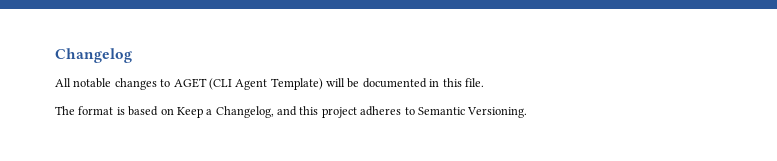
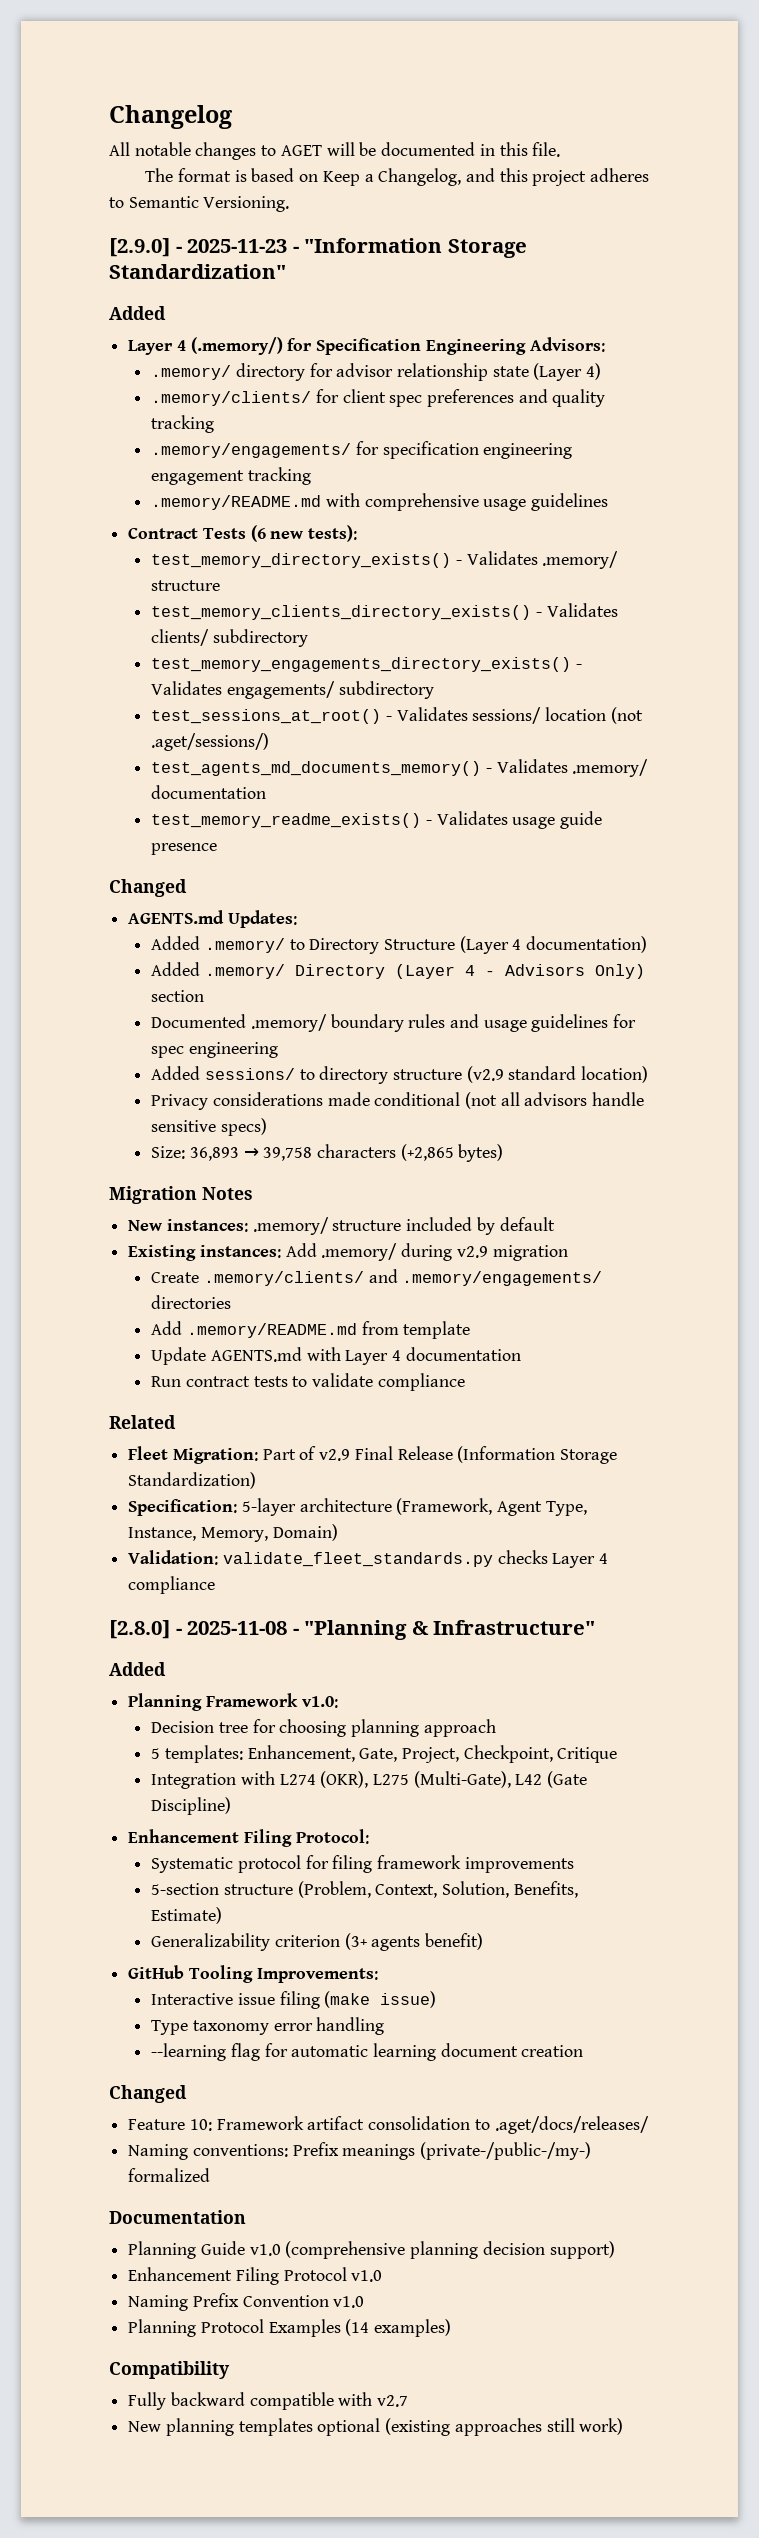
[208,78,323,90] (CLI Agent Template) -> (322, 150) none
(528, 112) none -> [109,238,527,258] [109,264,286,279] [109,306,166,320] [128,337,605,355] [151,363,602,381] [151,389,606,407] [151,415,215,433] [151,441,573,459] [151,467,311,485] [151,493,609,511] [128,525,358,542] [151,551,619,569] [151,580,221,591] [151,603,618,620] [151,629,308,647] [151,657,582,672] [151,681,434,699] [151,707,643,724] [151,733,270,751] [151,759,649,777] [151,785,267,799] [151,811,603,829] [151,843,218,855] [109,879,187,897] [128,910,297,928] [151,936,648,954] [151,962,645,979] [151,990,205,1002] [151,1014,637,1032] [151,1042,278,1058] [151,1066,649,1084] [151,1092,645,1110] [151,1118,267,1136] [151,1144,504,1162] [109,1186,253,1204] [128,1217,555,1235] [128,1243,568,1261] [151,1269,603,1286] [151,1295,232,1309] [151,1321,471,1339] [151,1347,521,1365] [151,1373,465,1391] [109,1415,176,1429] [128,1446,618,1464] [128,1472,257,1489] [128,1498,587,1516] [128,1524,338,1542] [128,1550,609,1568] [128,1576,216,1594] [109,1620,596,1640] [109,1662,166,1676] [128,1693,338,1711] [151,1719,496,1737] [151,1745,618,1763] [151,1771,588,1789] [151,1797,232,1815] [128,1829,369,1847] [151,1855,574,1873] [151,1881,578,1898] [151,1907,223,1924] [151,1933,484,1951] [128,1965,378,1983] [151,1991,437,2009] [151,2017,385,2035] [151,2043,584,2061] [109,2085,187,2103] [128,2116,649,2134] [128,2142,592,2160] [128,2168,211,2182] [109,2210,246,2224] [128,2241,615,2259] [128,2267,383,2285] [128,2293,365,2311] [128,2319,452,2337] [109,2361,230,2379] [128,2392,409,2410] [128,2418,624,2436] // [2.9.0] - 2025-11-23 - "Information Storage Standardization" // Added // Layer 4 (.memory/) for Specification Engineering Advisors: // .memory/ directory for advisor relationship state (Layer 4) // .memory/clients/ for client spec preferences and quality tracking // .memory/engagements/ for specification engineering engagement tracking // .memory/README.md with comprehensive usage guidelines // Contract Tests (6 new tests): // test_memory_directory_exists() - Validates .memory/ structure // test_memory_clients_directory_exists() - Validates clients/ subdirectory // test_memory_engagements_directory_exists() - Validates engagements/ subdirectory // test_sessions_at_root() - Validates sessions/ location (not .aget/sessions/) // test_agents_md_documents_memory() - Validates .memory/ documentation // test_memory_readme_exists() - Validates usage guide presence // Changed // AGENTS.md Updates: // Added .memory/ to Directory Structure (Layer 4 documentation) // Added .memory/ Directory (Layer 4 - Advisors Only) section // Documented .memory/ boundary rules and usage guidelines for spec engineering // Added sessions/ to directory structure (v2.9 standard location) // Privacy considerations made conditional (not all advisors handle sensitive specs) // Size: 36,893 → 39,758 characters (+2,865 bytes) // Migration Notes // New instances: .memory/ structure included by default // Existing instances: Add .memory/ during v2.9 migration // Create .memory/clients/ and .memory/engagements/ directories // Add .memory/README.md from template // Update AGENTS.md with Layer 4 documentation // Run contract tests to validate compliance // Related // Fleet Migration: Part of v2.9 Final Release (Information Storage Standardization) // Specification: 5-layer architecture (Framework, Agent Type, Instance, Memory, Domain) // Validation: validate_fleet_standards.py checks Layer 4 compliance // [2.8.0] - 2025-11-08 - "Planning & Infrastructure" // Added // Planning Framework v1.0: // Decision tree for choosing planning approach // 5 templates: Enhancement, Gate, Project, Checkpoint, Critique // Integration with L274 (OKR), L275 (Multi-Gate), L42 (Gate Discipline) // Enhancement Filing Protocol: // Systematic protocol for filing framework improvements // 5-section structure (Problem, Context, Solution, Benefits, Estimate) // Generalizability criterion (3+ agents benefit) // GitHub Tooling Improvements: // Interactive issue filing (make issue) // Type taxonomy error handling // --learning flag for automatic learning document creation // Changed // Feature 10: Framework artifact consolidation to .aget/docs/releases/ // Naming conventions: Prefix meanings (private-/public-/my-) formalized // Documentation // Planning Guide v1.0 (comprehensive planning decision support) // Enhancement Filing Protocol v1.0 // Naming Prefix Convention v1.0 // Planning Protocol Examples (14 examples) // Compatibility // Fully backward compatible with v2.7 // New planning templates optional (existing approaches still work)

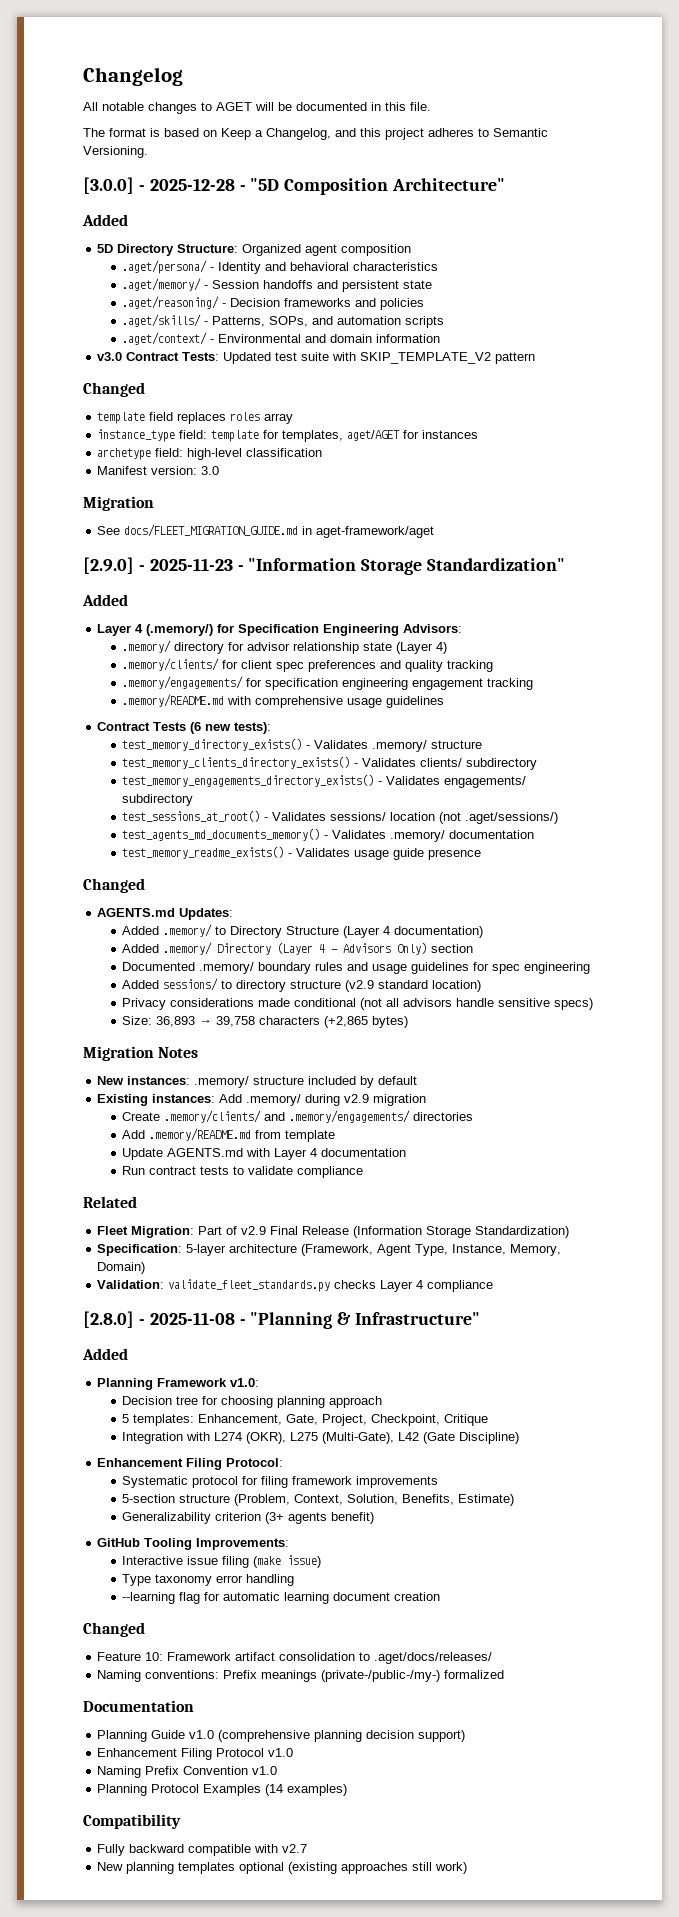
(290, 204) none -> [83,177,506,195] [82,214,128,226] [97,244,412,256] [122,260,439,274] [122,278,433,292] [122,296,425,310] [122,314,445,328] [122,332,441,345] [97,352,536,364] [83,382,145,397] [97,412,294,424] [97,429,479,442] [97,448,323,460] [97,466,220,475] [83,496,154,511] [97,524,435,538] // [3.0.0] - 2025-12-28 - "5D Composition Architecture" // Added // 5D Directory Structure: Organized agent composition // .aget/persona/ - Identity and behavioral characteristics // .aget/memory/ - Session handoffs and persistent state // .aget/reasoning/ - Decision frameworks and policies // .aget/skills/ - Patterns, SOPs, and automation scripts // .aget/context/ - Environmental and domain information // v3.0 Contract Tests: Updated test suite with SKIP_TEMPLATE_V2 pattern // Changed // template field replaces roles array // instance_type field: template for templates, aget/AGET for instances // archetype field: high-level classification // Manifest version: 3.0 // Migration // See docs/FLEET_MIGRATION_GUIDE.md in aget-framework/aget

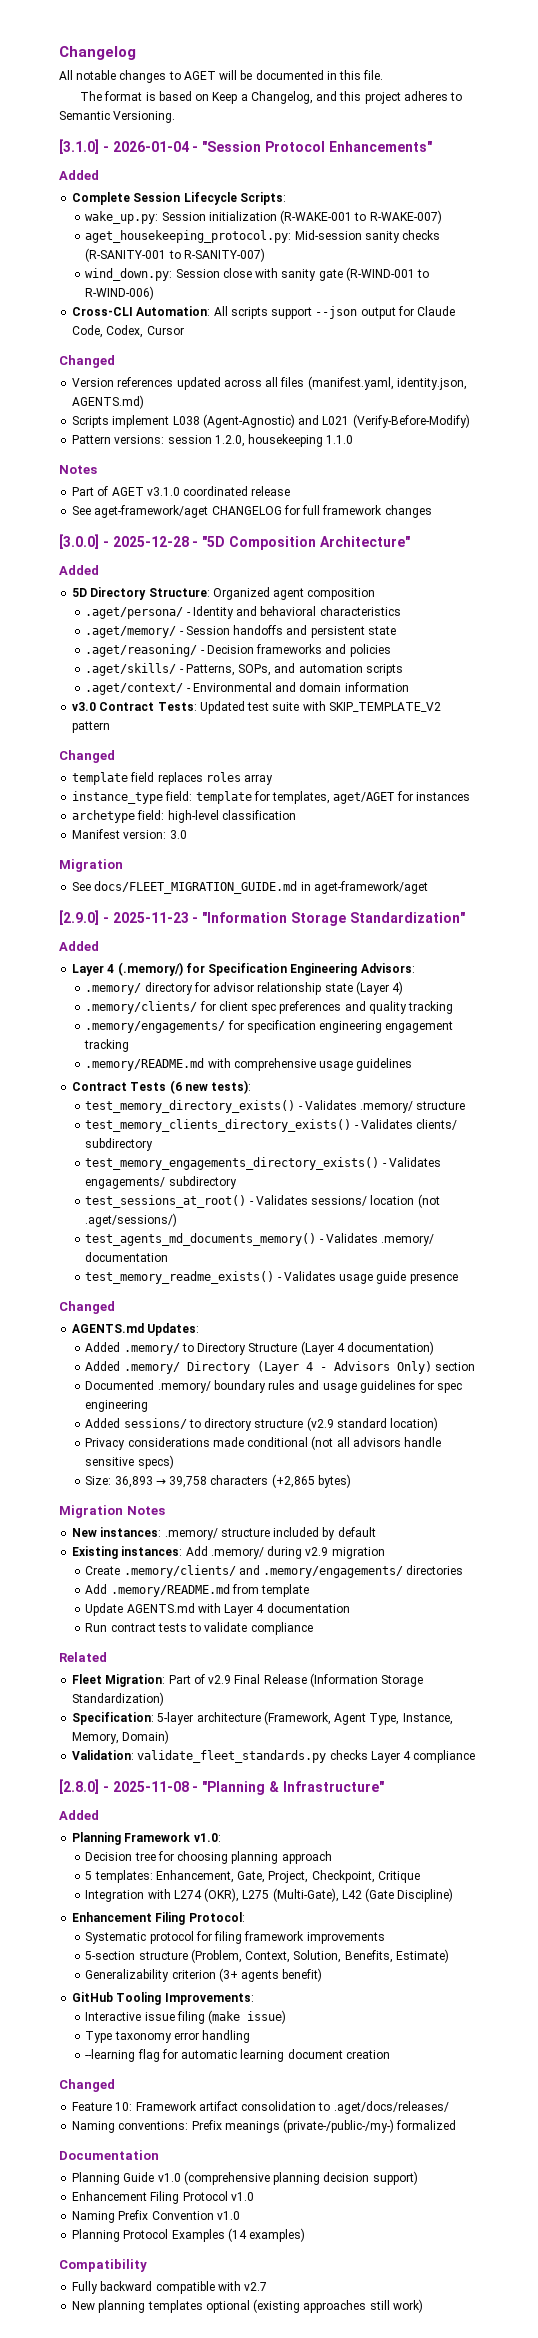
(148, 152) none -> [59,139,432,154] [59,170,99,180] [72,192,286,205] [85,210,442,224] [85,230,441,243] [85,248,265,262] [85,267,430,281] [85,286,155,300] [72,306,456,319] [72,325,184,338] [59,355,115,368] [72,376,467,390] [72,395,145,409] [72,414,470,428] [72,434,354,447] [59,465,97,474] [72,486,291,496] [72,505,432,518] // [3.1.0] - 2026-01-04 - "Session Protocol Enhancements" // Added // Complete Session Lifecycle Scripts: // wake_up.py: Session initialization (R-WAKE-001 to R-WAKE-007) // aget_housekeeping_protocol.py: Mid-session sanity checks (R-SANITY-001 to R-SANITY-007) // wind_down.py: Session close with sanity gate (R-WIND-001 to R-WIND-006) // Cross-CLI Automation: All scripts support --json output for Claude Code, Codex, Cursor // Changed // Version references updated across all files (manifest.yaml, identity.json, AGENTS.md) // Scripts implement L038 (Agent-Agnostic) and L021 (Verify-Before-Modify) // Pattern versions: session 1.2.0, housekeeping 1.1.0 // Notes // Part of AGET v3.1.0 coordinated release // See aget-framework/aget CHANGELOG for full framework changes

